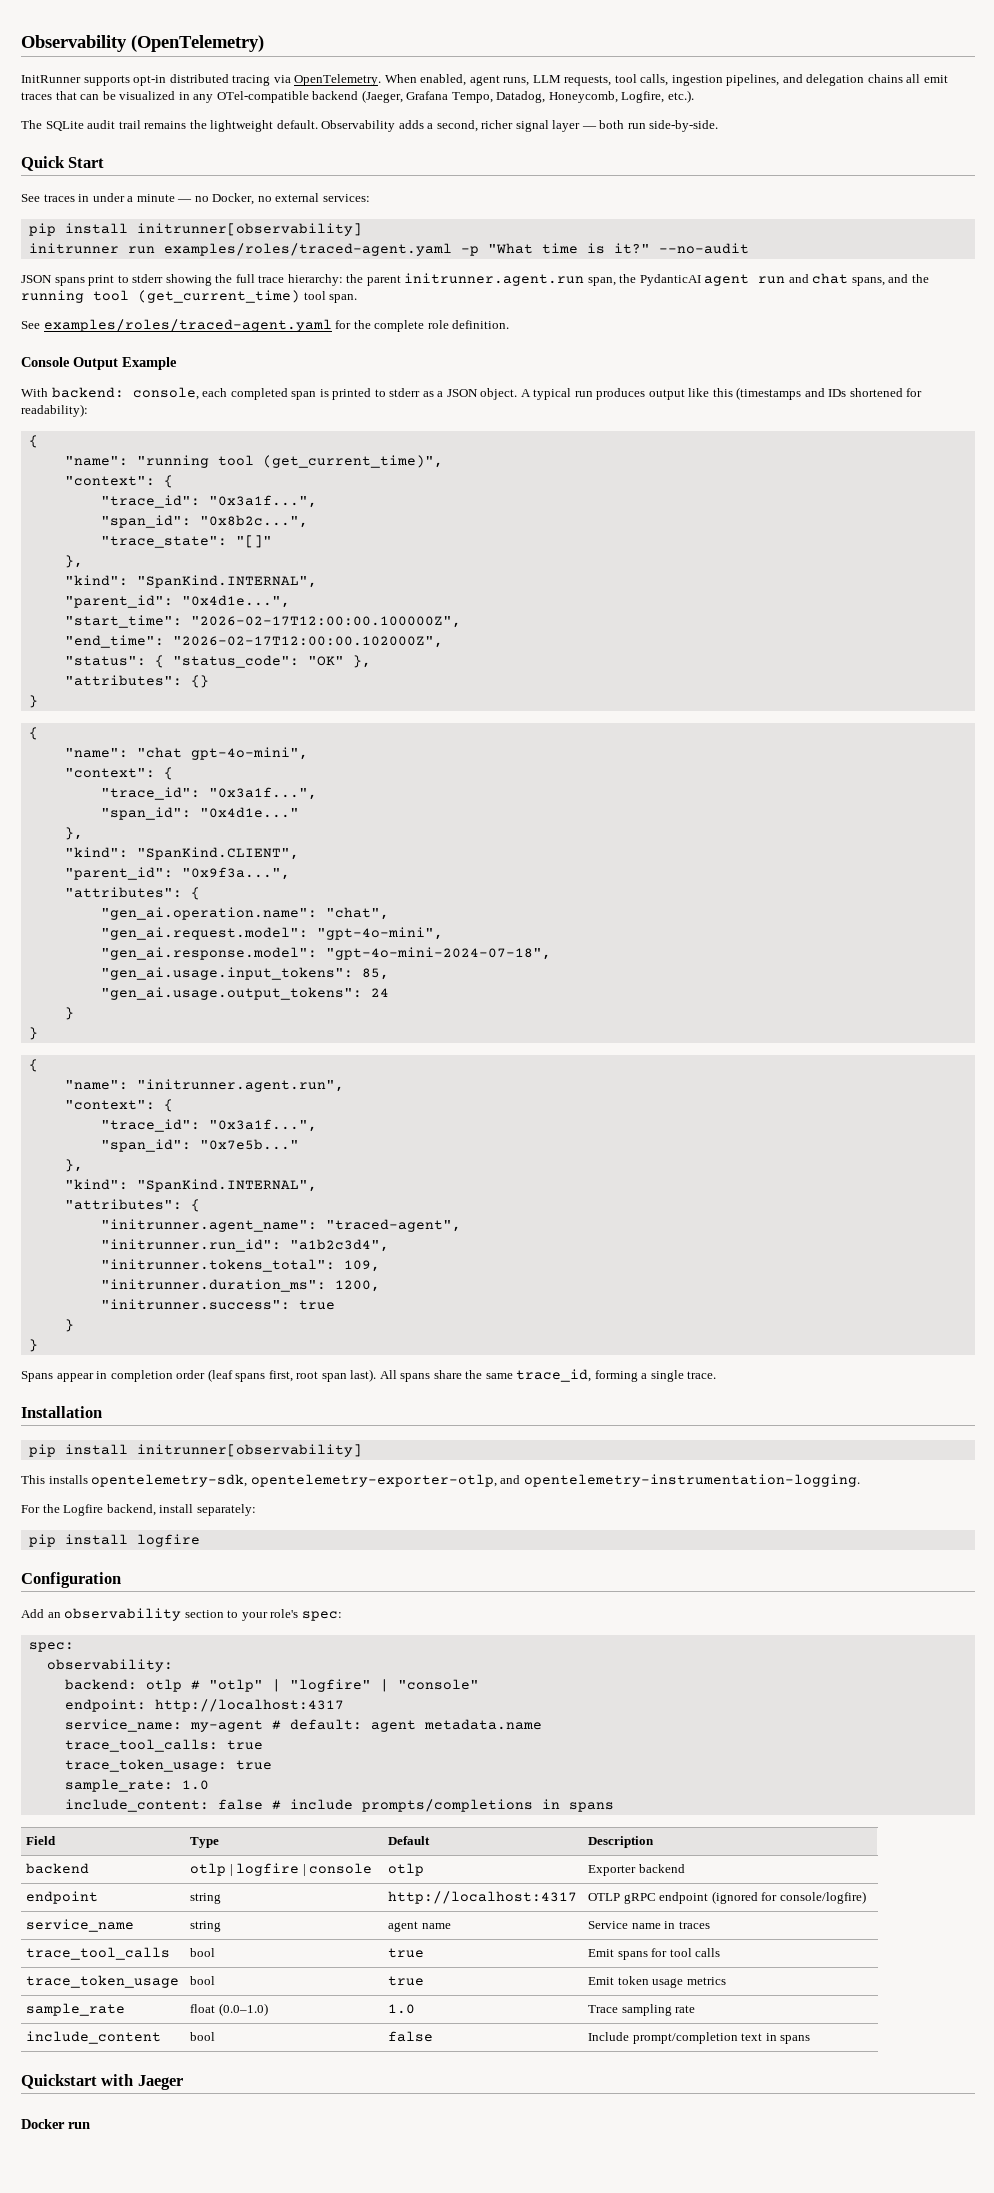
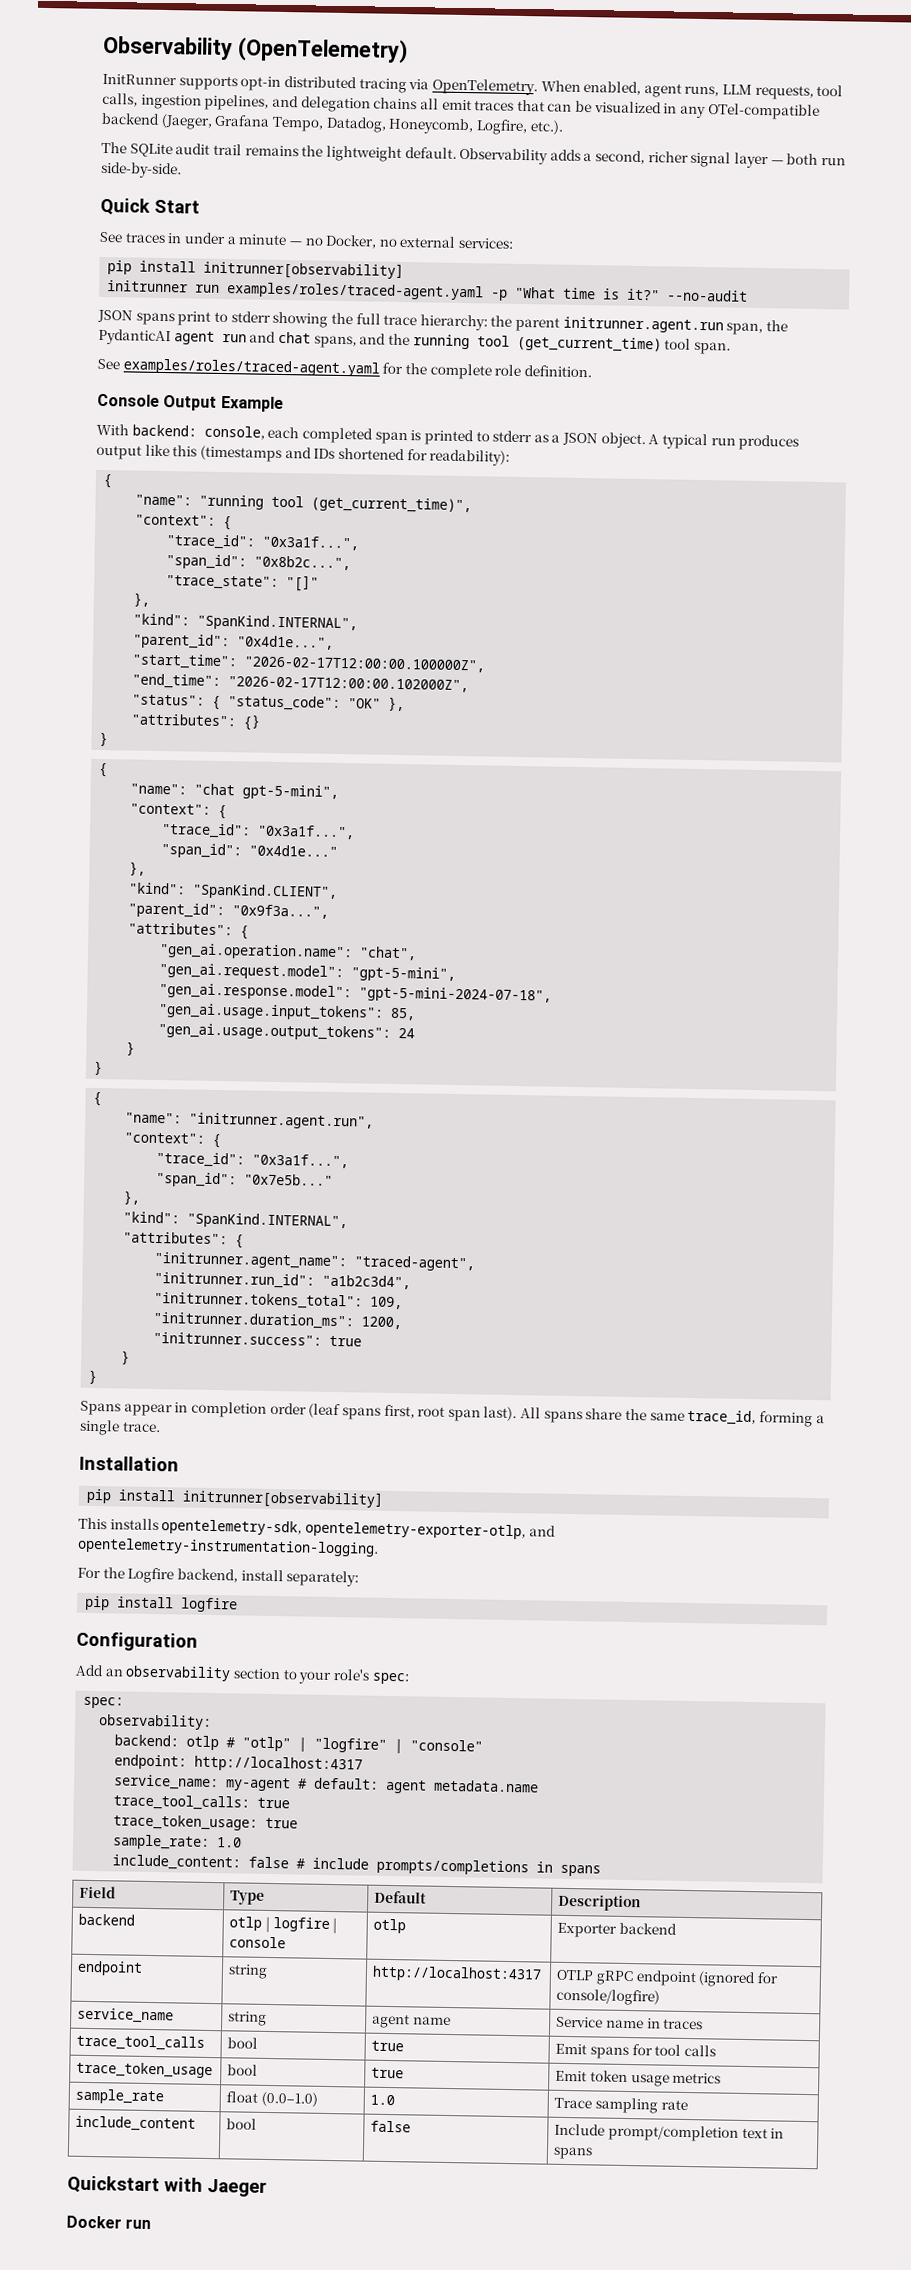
[190,747,308,760] gpt-4o-mini", -> [242,784,340,801] gpt-5-mini",
[316,927,443,940] "gpt-4o-mini", -> [351,966,457,982] "gpt-5-mini",
[325,947,551,960] "gpt-4o-mini-2024-07-18", -> [359,986,553,1004] "gpt-5-mini-2024-07-18",

